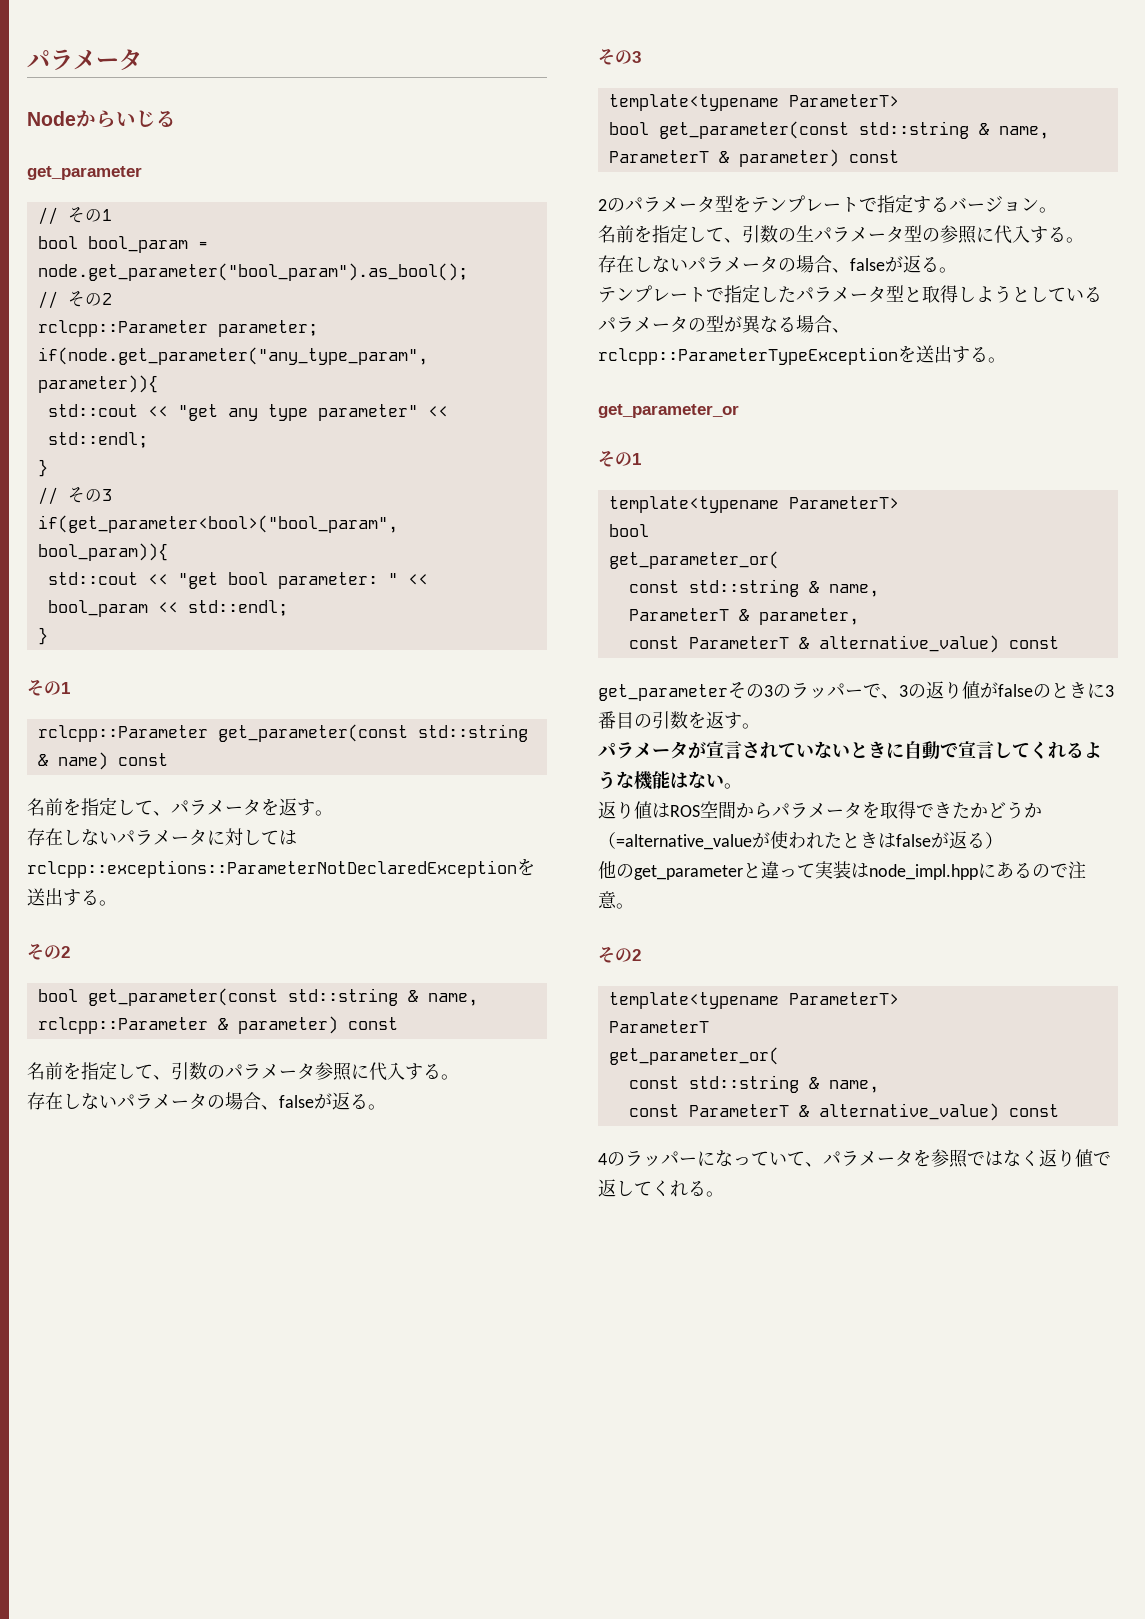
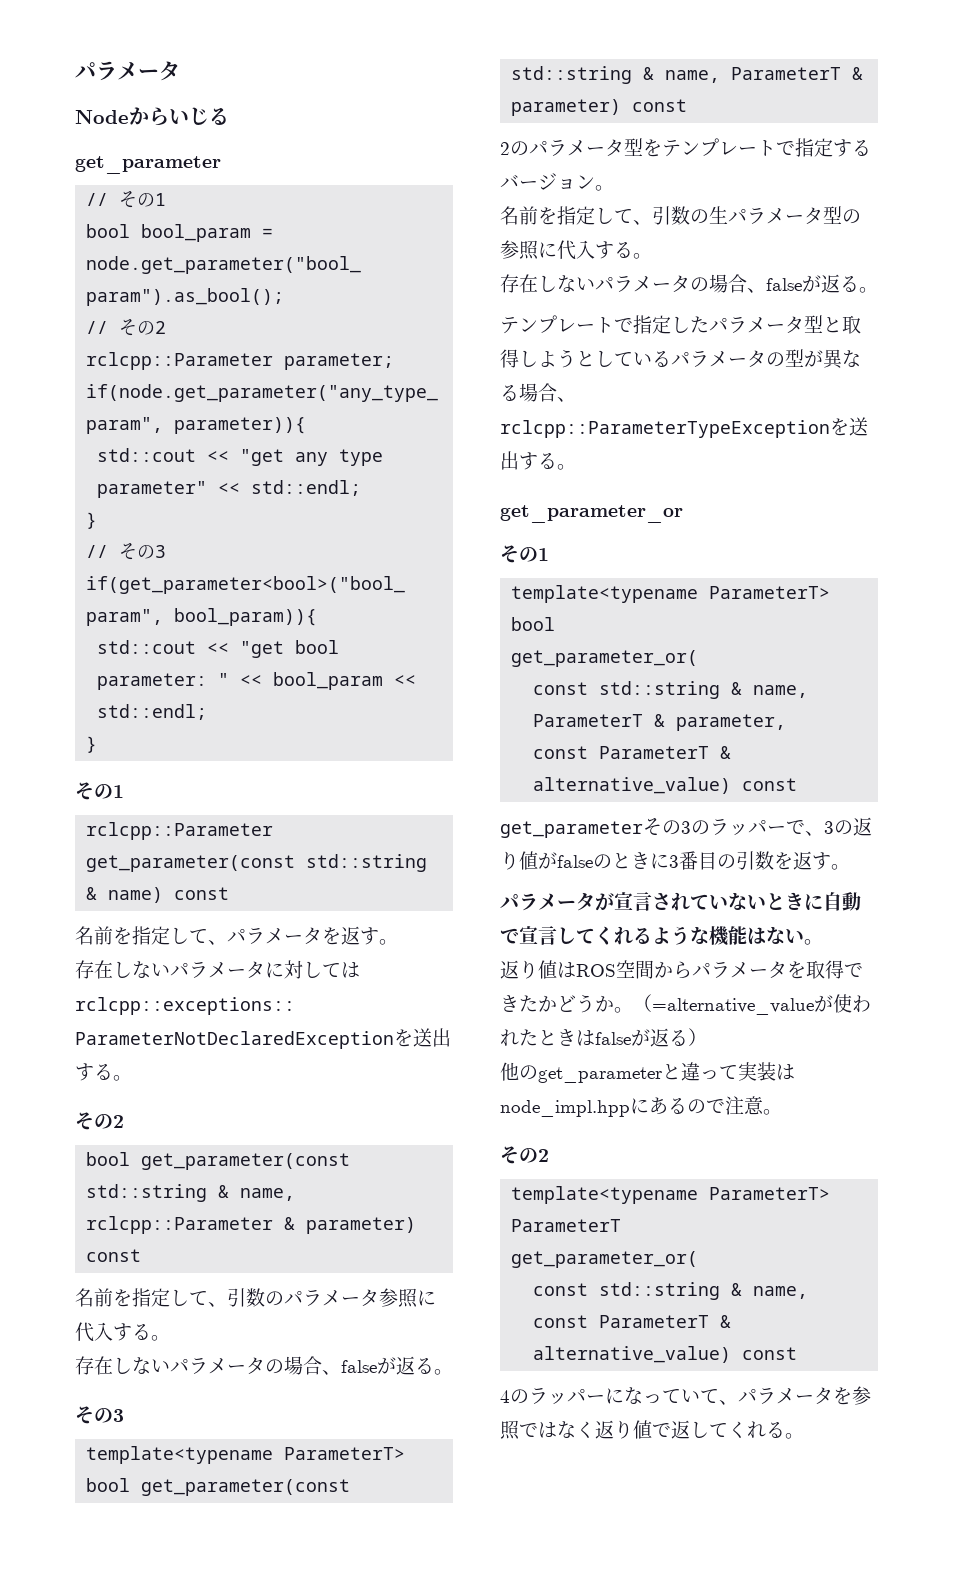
(1042, 810) none -> [614,1007,633,1013] 。

